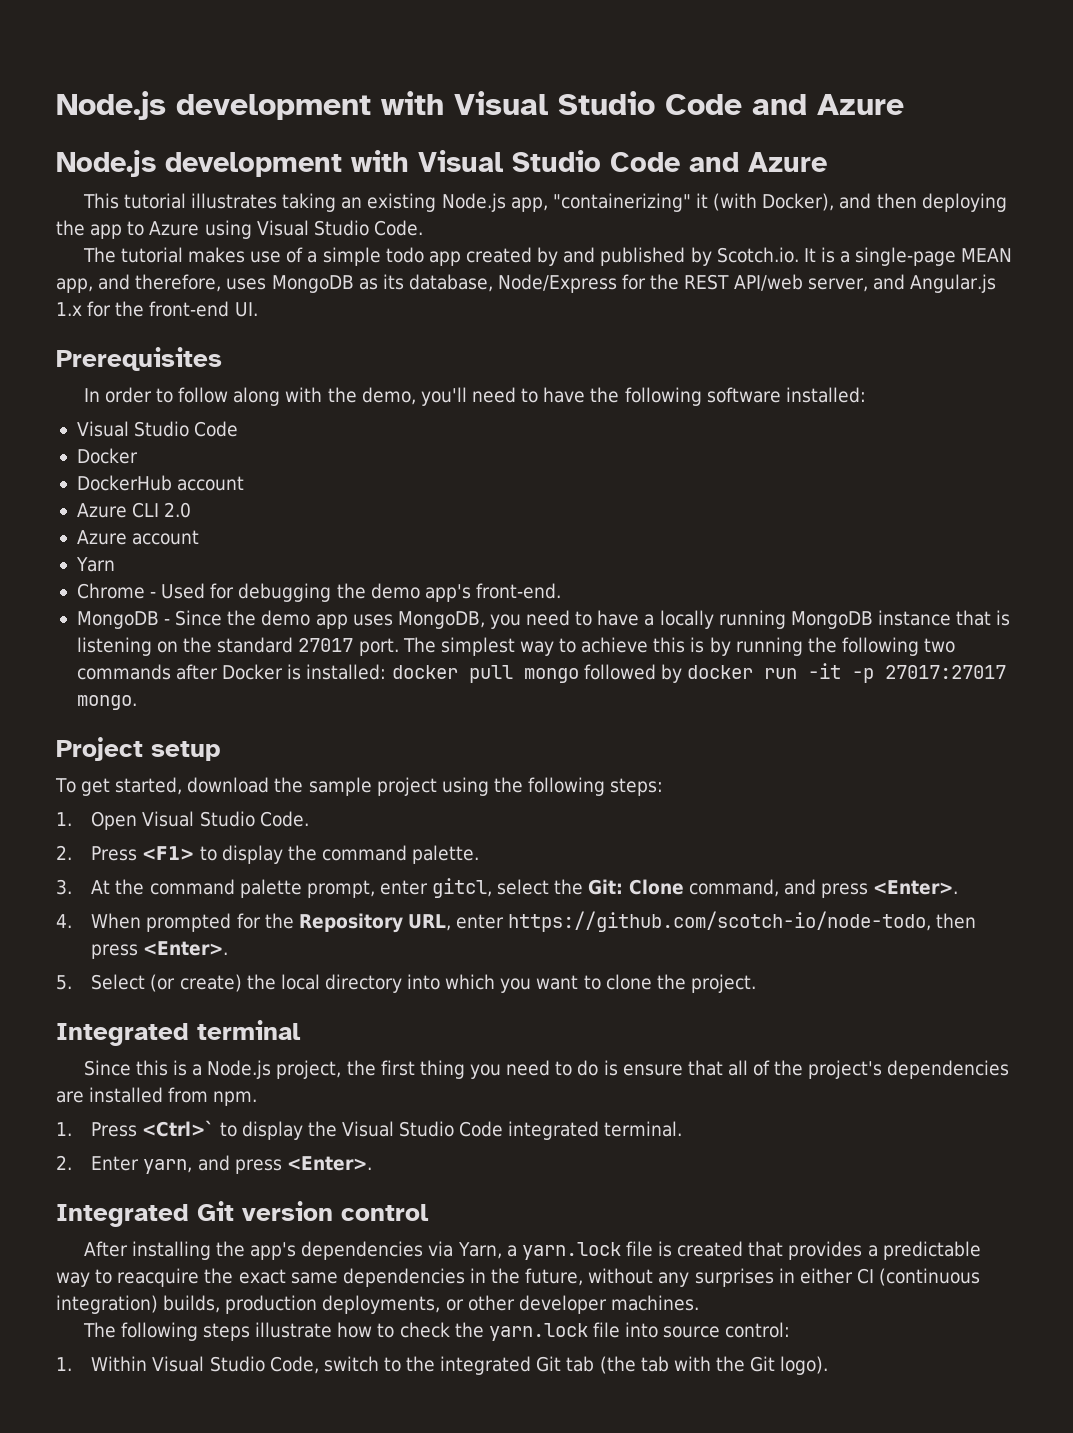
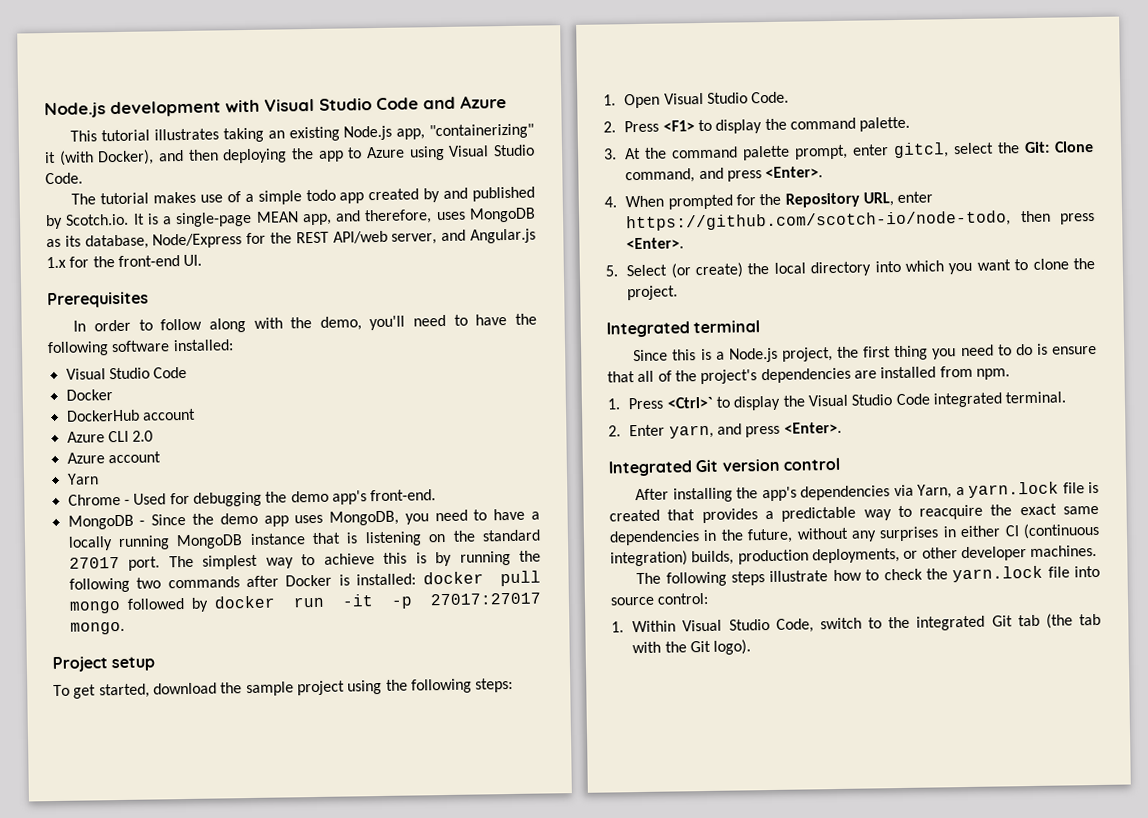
[56,91,904,120] [56,150,827,177] Node.js development with Visual Studio Code and Azure // Node.js development with Visual Studio Code and Azure -> [44,95,507,119] Node.js development with Visual Studio Code and Azure

